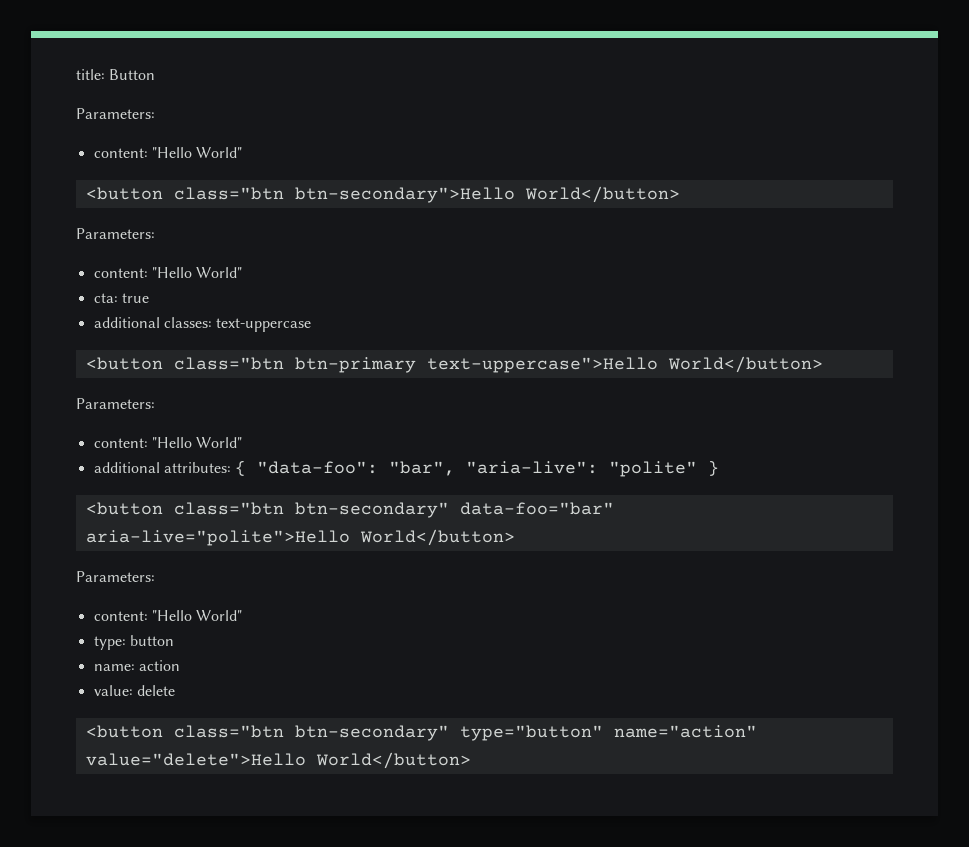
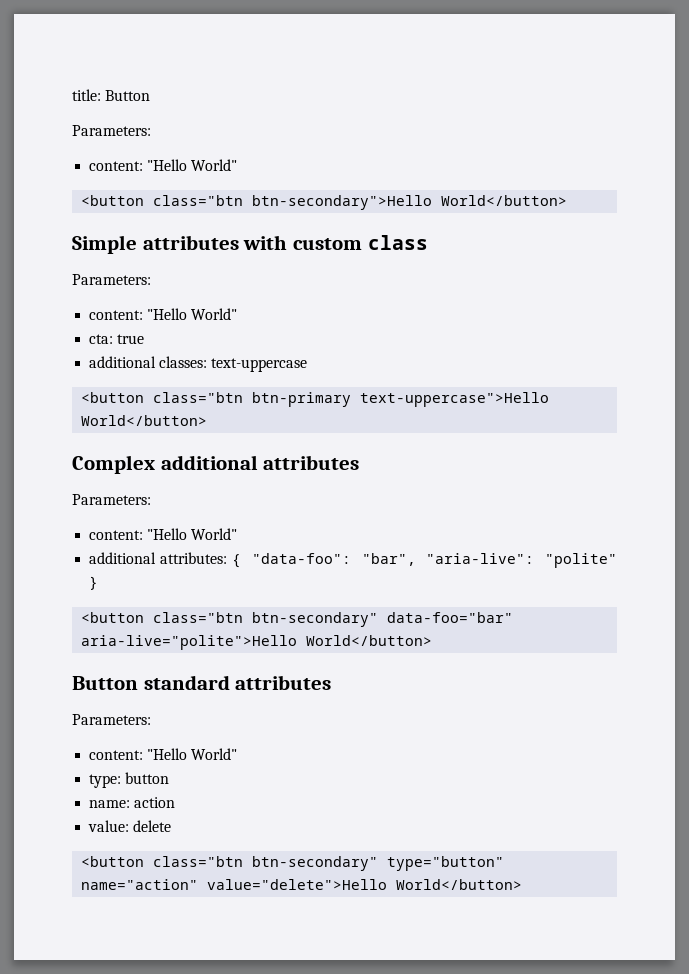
(680, 194) none -> [72,235,428,254] // Simple attributes with custom class
(823, 364) none -> [72,455,360,474] // Complex additional attributes
(515, 537) none -> [72,675,332,690] // Button standard attributes

